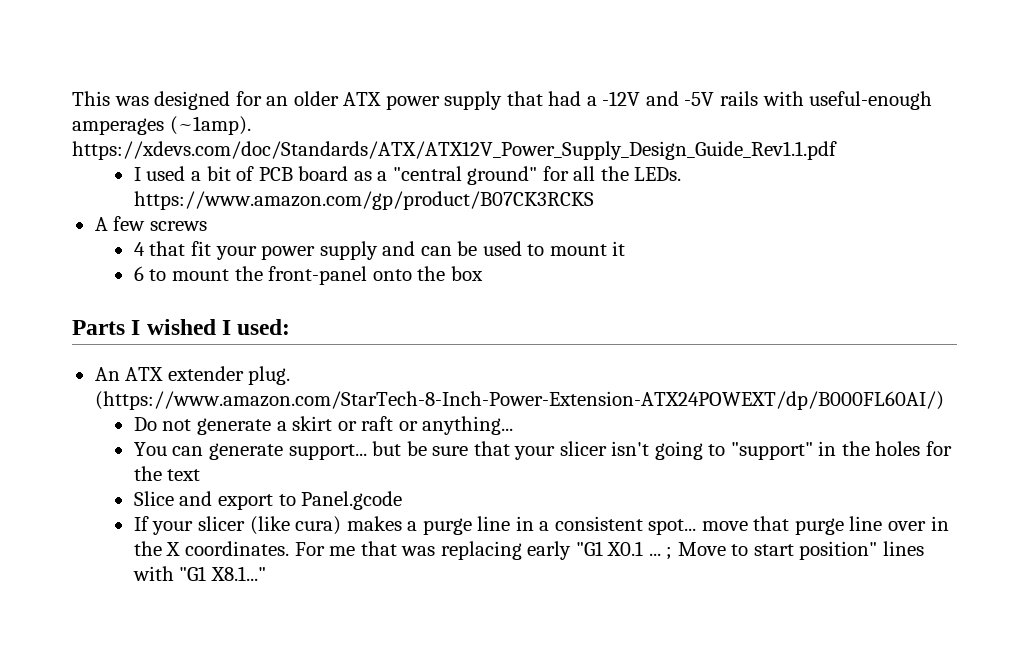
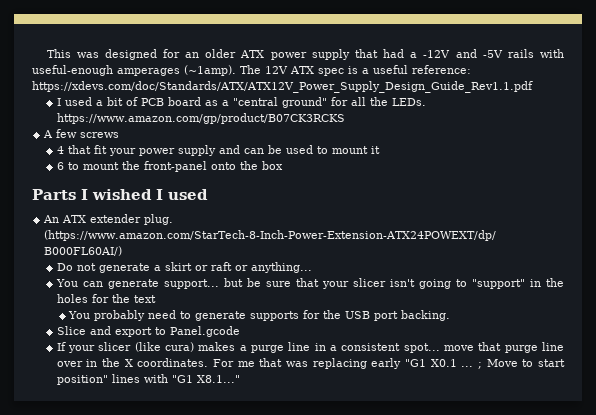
(251, 125) none -> [240,65,471,76] The 12V ATX spec is a useful reference:
[237,319,291,335] used: -> [168,189,208,200] used
(201, 475) none -> [68,310,451,321] // You probably need to generate supports for the USB port backing.

